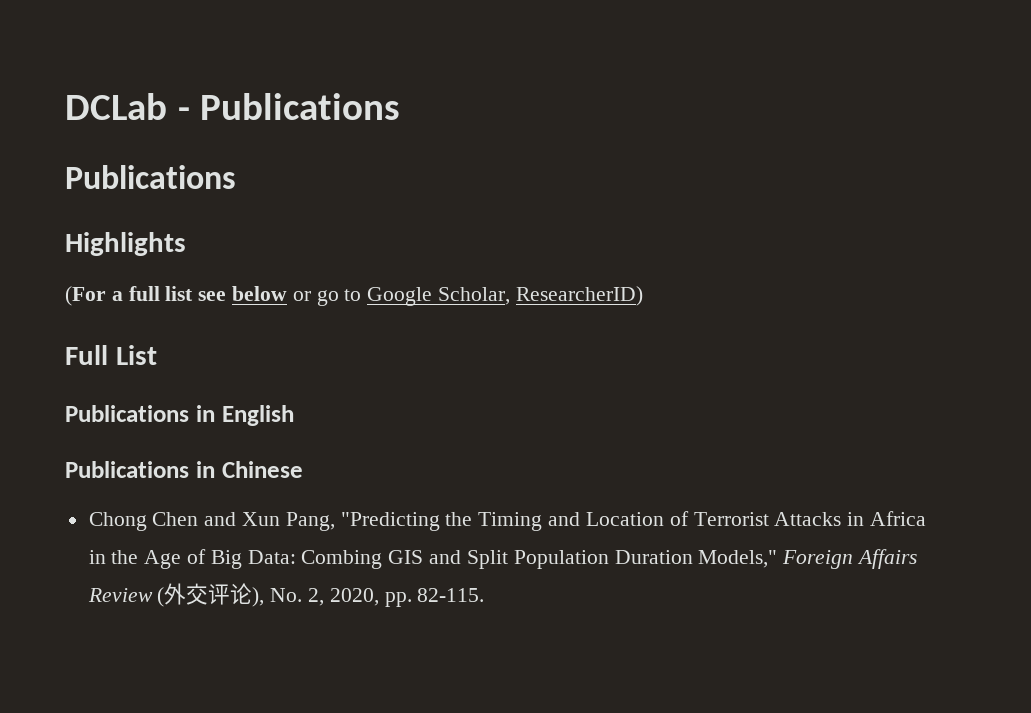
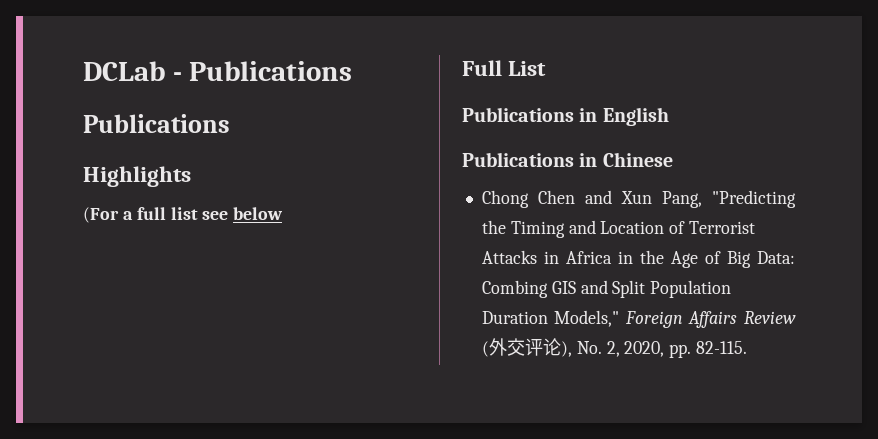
[292,286,643,306] or go to Google Scholar, ResearcherID) -> (284, 213) none

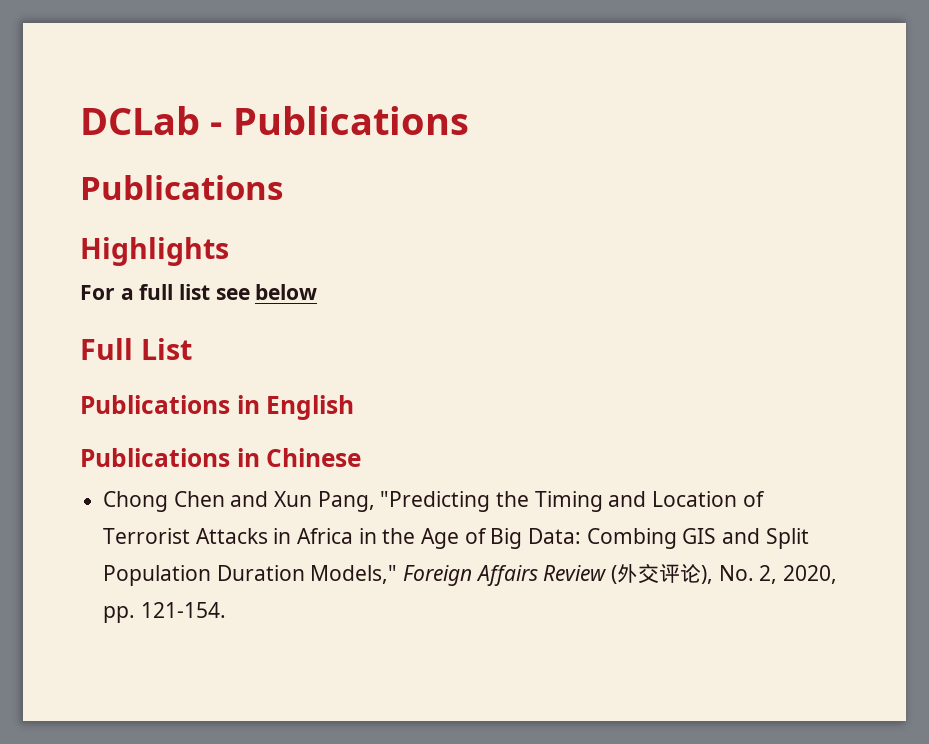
[83,207,119,223] (For -> [80,285,115,300] For
[696,341,748,354] 82-115. -> [140,602,226,618] 121-154.

